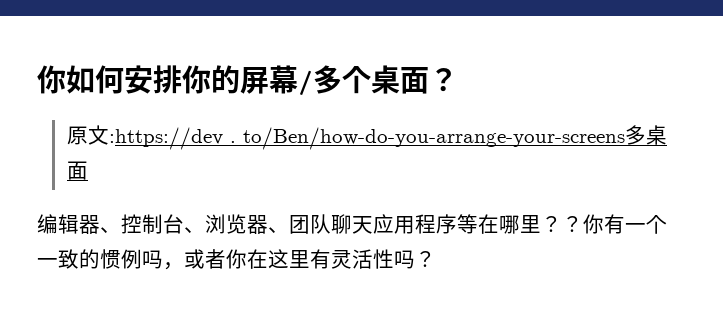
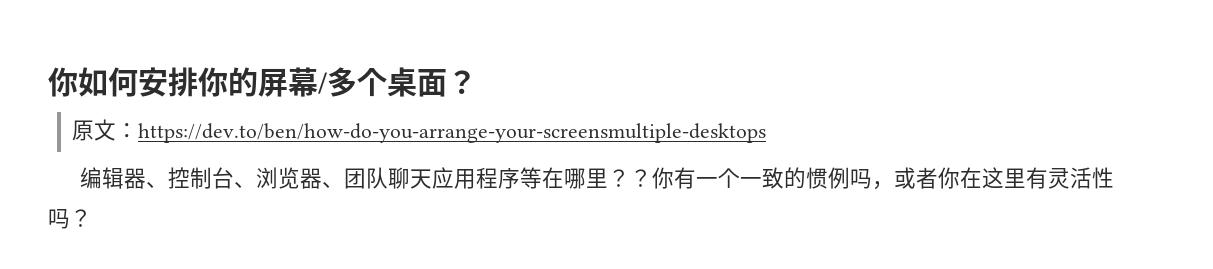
[108,125,667,150] [66,161,88,180] :https://dev . to/Ben/how-do-you-arrange-your-screens多桌面 -> [116,123,767,143] ：https://dev.to/ben/how-do-you-arrange-your-screensmultiple-desktops

